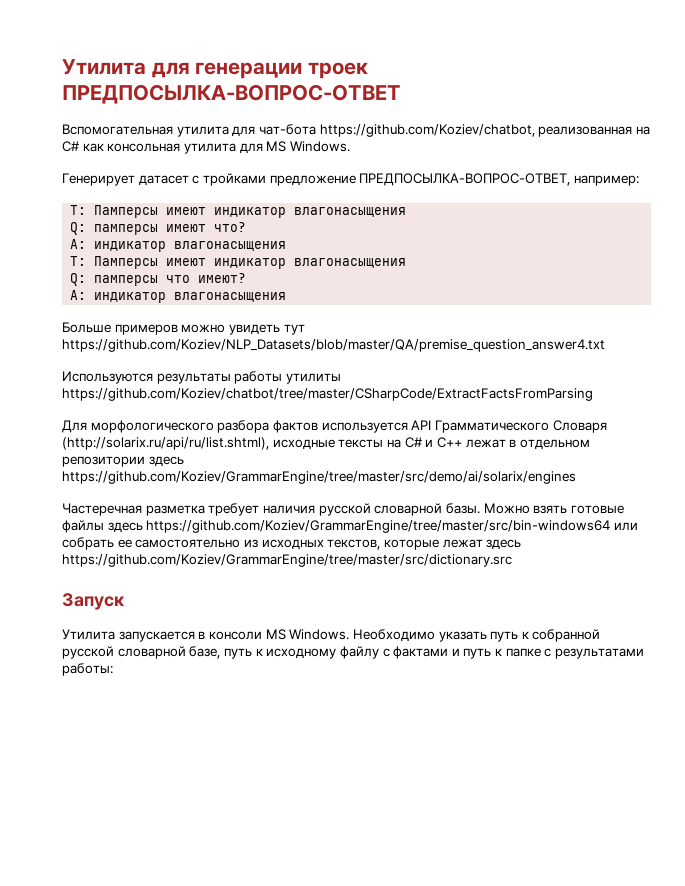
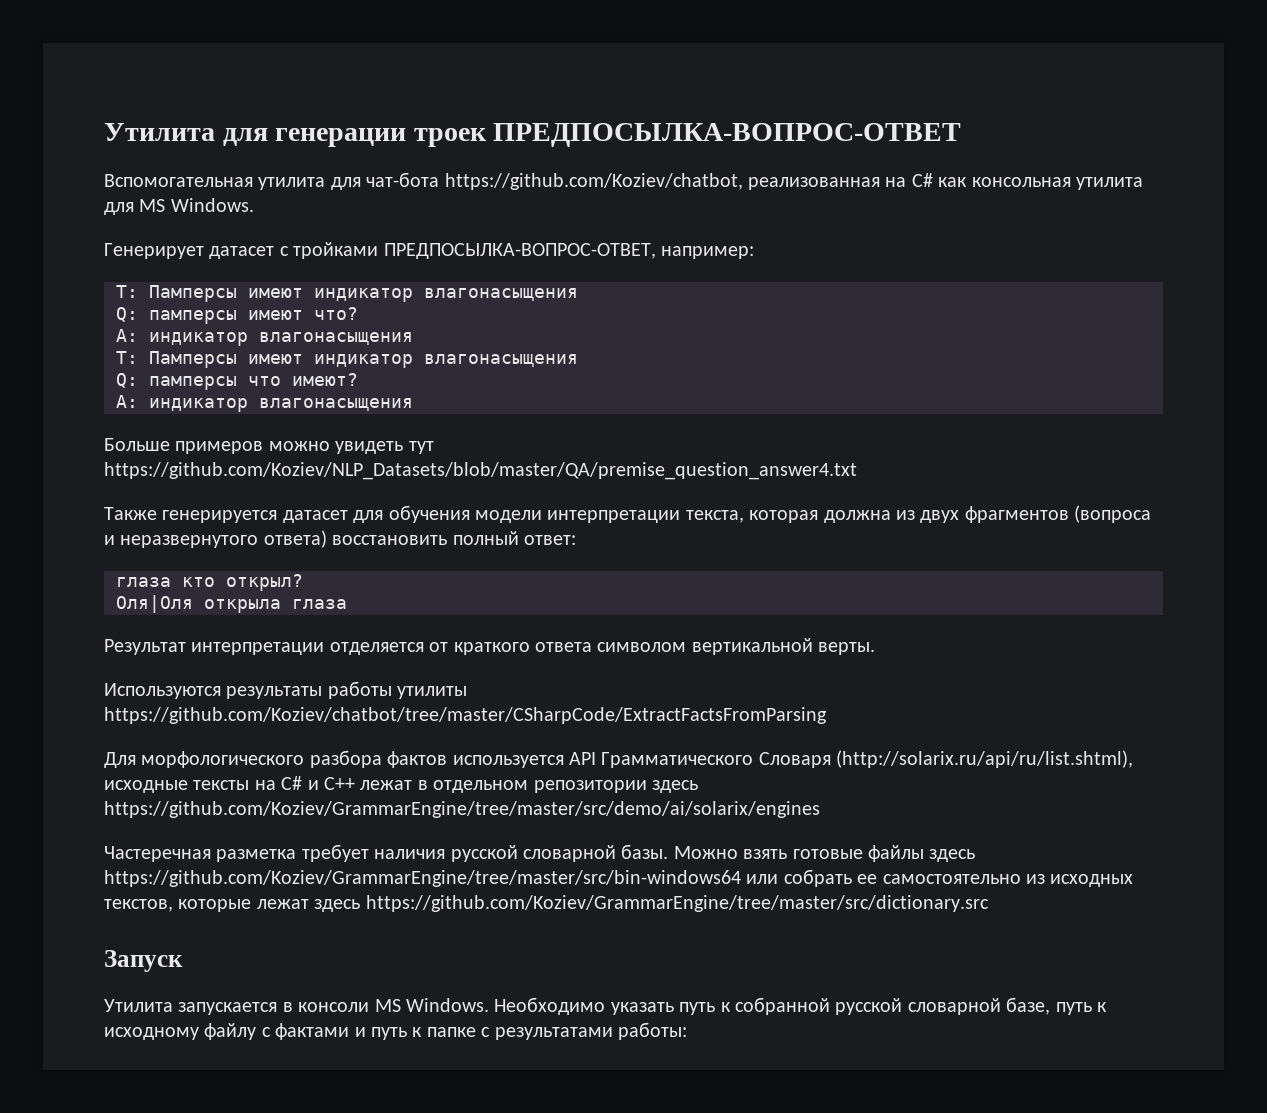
[269,175,356,186] предложение -> (379, 250) none
(605, 345) none -> [104,505,1152,523] [104,530,576,548] [116,574,303,591] [116,595,347,613] [104,638,876,655] // Также генерируется датасет для обучения модели интерпретации текста, которая должна из двух фрагментов (вопроса и неразвернутого ответа) восстановить полный ответ: // глаза кто открыл? // Оля|Оля открыла глаза // Результат интерпретации отделяется от краткого ответа символом вертикальной верты.

